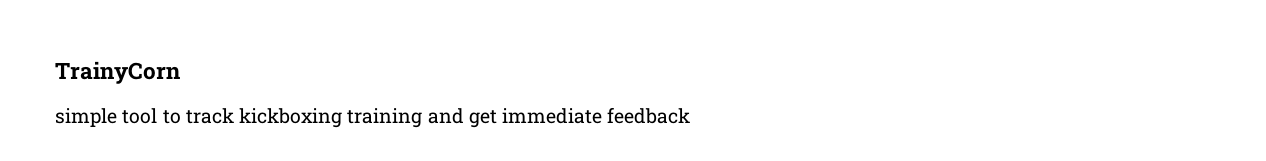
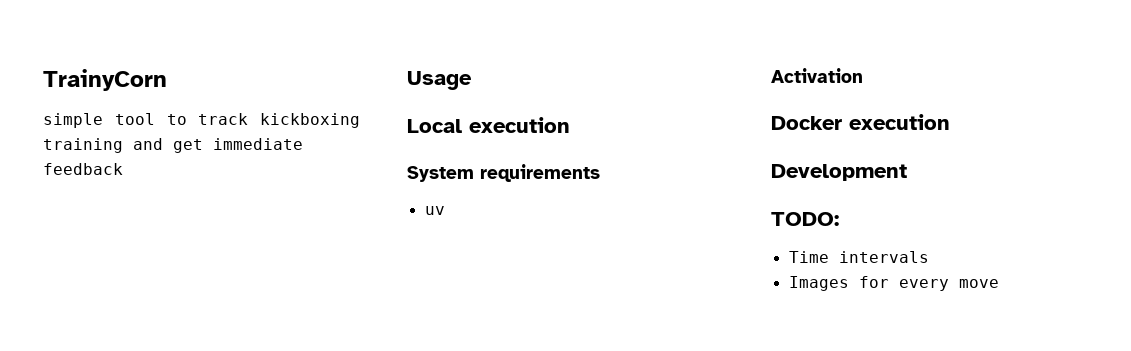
(691, 115) none -> [407,71,472,90] [407,117,570,133] [407,164,600,182] [424,206,445,215] [771,68,863,83] [771,114,950,130] [771,164,907,181] [771,212,839,226] [788,251,929,263] [788,276,999,291] // Usage // Local execution // System requirements // uv // Activation // Docker execution // Development // TODO: // Time intervals // Images for every move

